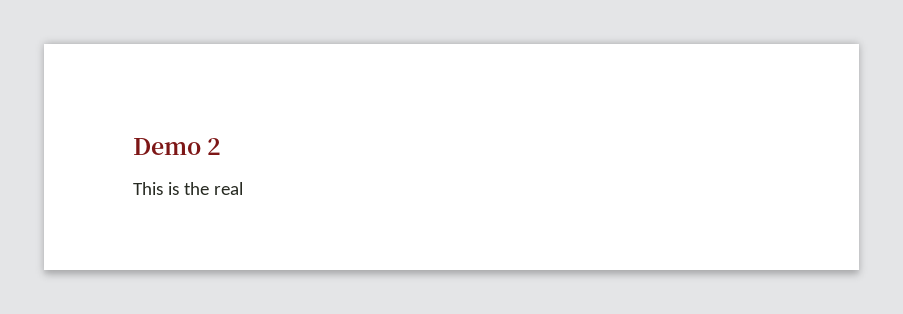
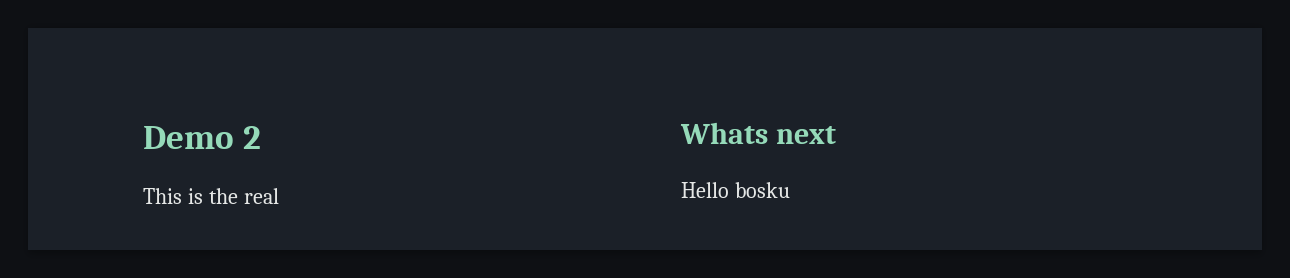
(243, 188) none -> [680,122,836,144] [681,182,790,198] // Whats next // Hello bosku

